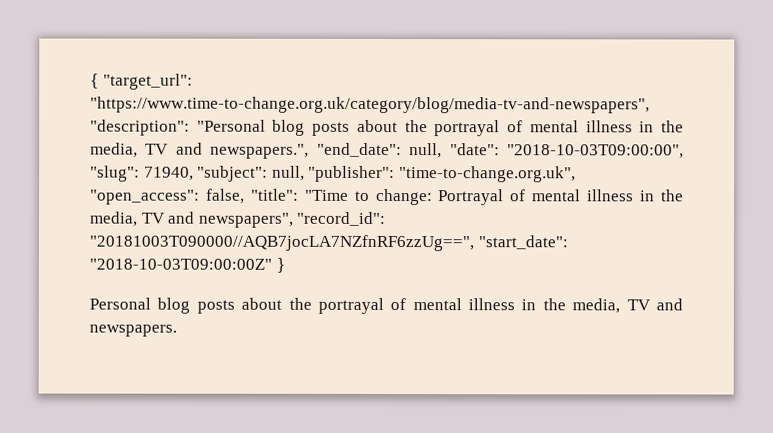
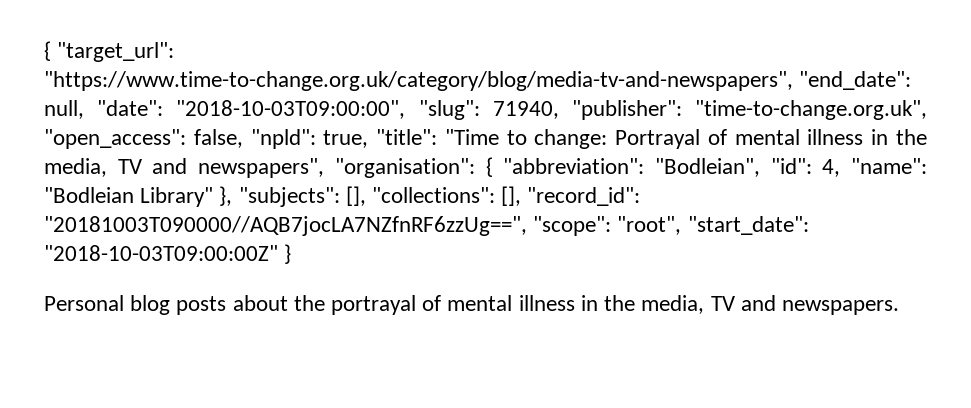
[90,119,685,137] [90,142,310,159] "description": "Personal blog posts about the portrayal of mental illness in the media, TV and newspapers.", -> (793, 81) none
[197,165,305,182] "subject": null, -> (559, 110) none
(245, 196) none -> [250,129,369,149] "npld": true,
[296,211,387,226] [89,234,474,252] "record_id": "20181003T090000//AQB7jocLA7NZfnRF6zzUg==", -> [334,157,928,178] [44,186,641,207] [44,216,682,236] "organisation": { "abbreviation": "Bodleian", "id": 4, "name": "Bodleian Library" }, "subjects": [], "collections": [], "record_id": "20181003T090000//AQB7jocLA7NZfnRF6zzUg==", "scope": "root",

